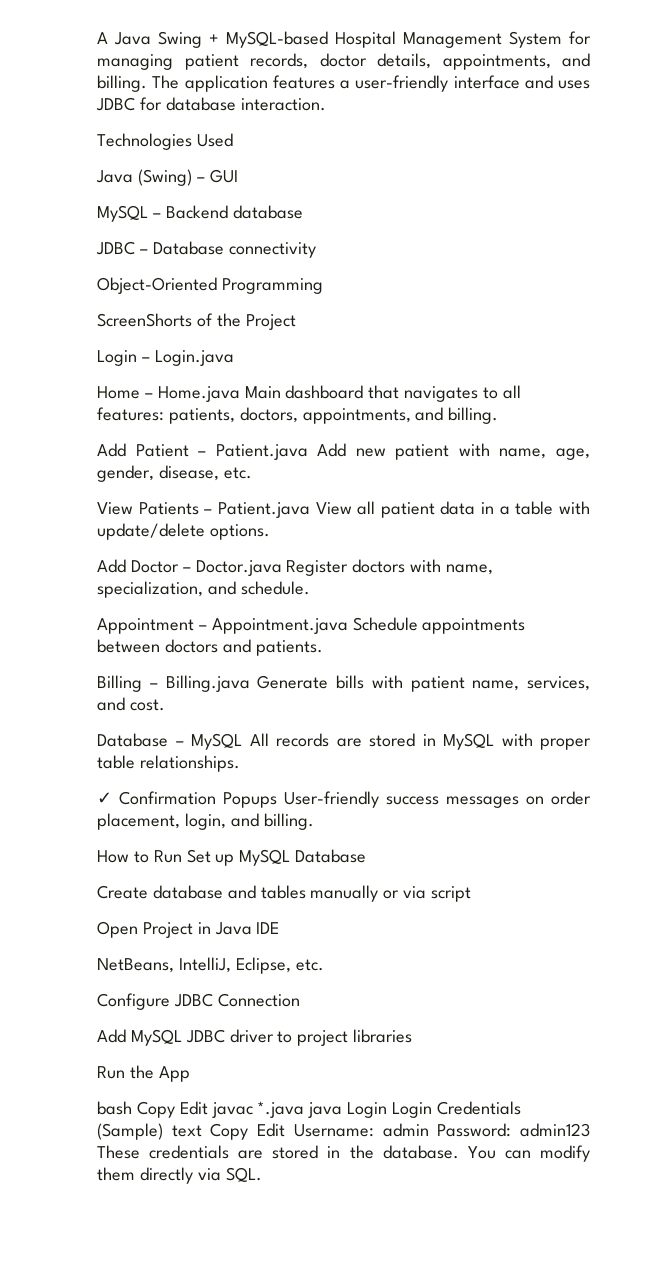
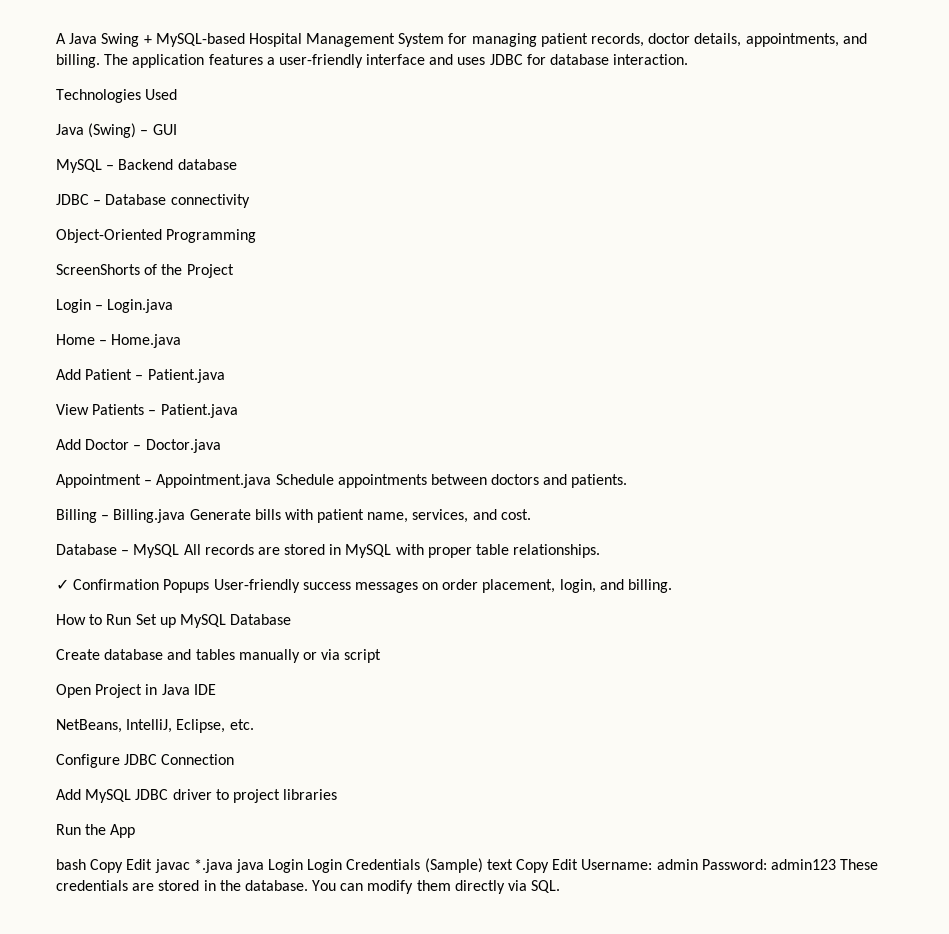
[244,385,521,402] [97,407,499,424] [97,443,590,460] [97,465,252,482] [97,501,590,518] [97,523,270,540] [97,559,494,576] [97,581,310,598] Main dashboard that navigates to all features: patients, doctors, appointments, and billing. // Add Patient – Patient.java Add new patient with name, age, gender, disease, etc. // View Patients – Patient.java View all patient data in a table with update/delete options. // Add Doctor – Doctor.java Register doctors with name, specialization, and schedule. -> [56,369,225,383] [56,404,238,418] [56,439,221,453] // Add Patient – Patient.java // View Patients – Patient.java // Add Doctor – Doctor.java

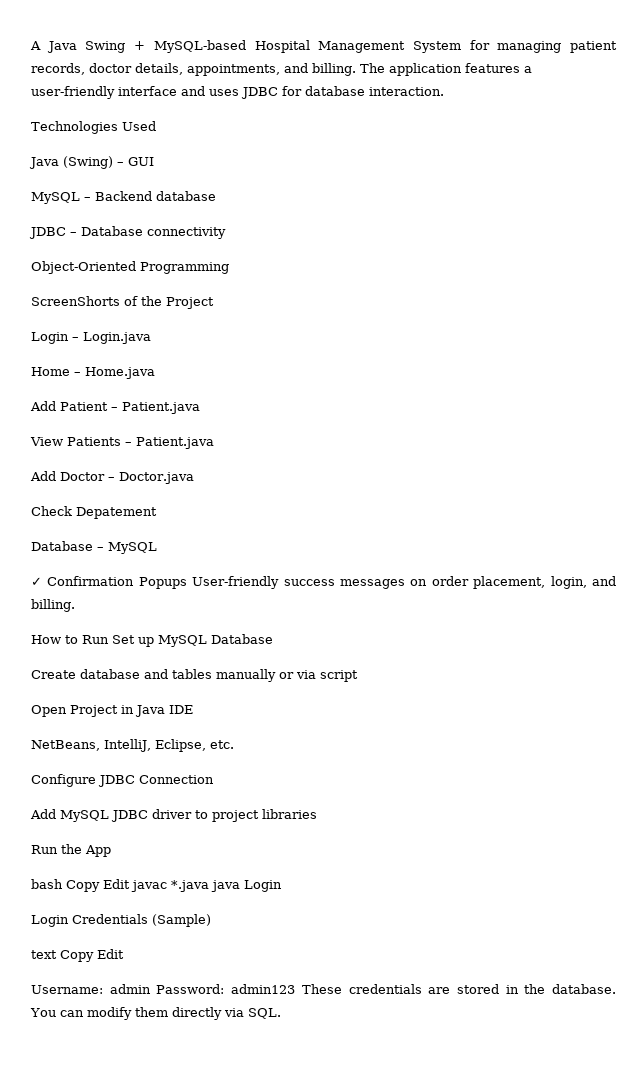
[56,474,628,488] [56,509,531,523] [56,544,601,558] Appointment – Appointment.java Schedule appointments between doctors and patients. // Billing – Billing.java Generate bills with patient name, services, and cost. // Database – MySQL All records are stored in MySQL with proper table relationships. -> [31,506,157,519] [31,541,157,554] Check Depatement // Database – MySQL
(304, 866) none -> (282, 886) //
(483, 865) none -> (211, 920) //
(579, 864) none -> (124, 954) //

